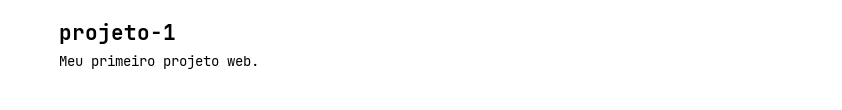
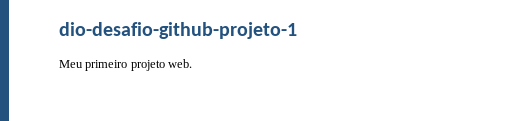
[59,23,176,44] projeto-1 -> [59,22,297,39] dio-desafio-github-projeto-1

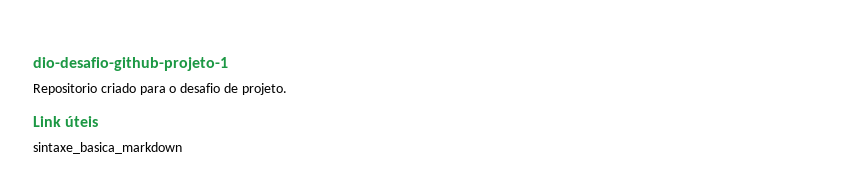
[59,59,193,71] Meu primeiro projeto web. -> [33,83,287,95] [33,116,99,127] [33,142,182,154] Repositorio criado para o desafio de projeto. // Link úteis // sintaxe_basica_markdown

